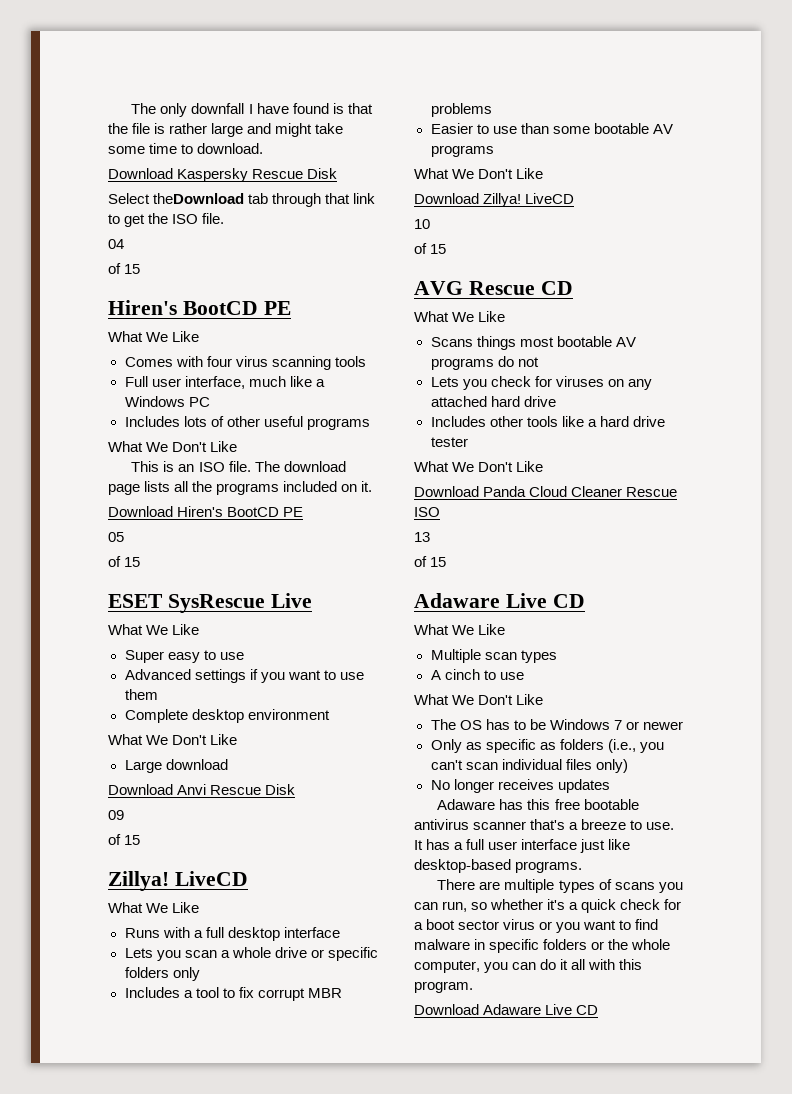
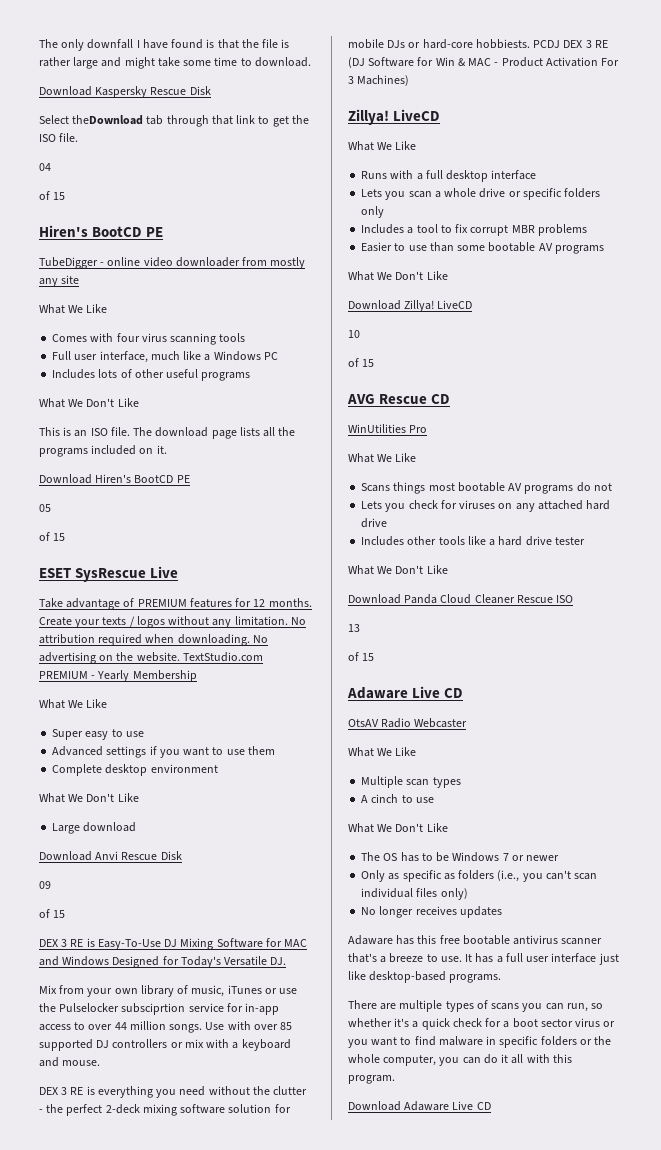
(291, 308) none -> [39,257,306,269] [39,275,80,287] // TubeDigger - online video downloader from mostly any site
(312, 600) none -> [39,598,312,610] [39,616,306,628] [39,634,268,646] [39,652,263,664] [39,670,197,682] // Take advantage of PREMIUM features for 12 months. Create your texts / logos without any limitation. No attribution required when downloading. No advertising on the website. TextStudio.com PREMIUM - Yearly Membership
(141, 840) none -> [39,938,308,950] [39,956,287,968] [39,985,298,997] [39,1003,280,1015] [39,1021,293,1033] [39,1039,291,1051] [39,1057,101,1067] [39,1086,308,1098] [39,1104,291,1116] [348,39,608,49] [348,57,620,68] [348,75,410,86] // DEX 3 RE is Easy-To-Use DJ Mixing Software for MAC and Windows Designed for Today's Versatile DJ. // Mix from your own library of music, iTunes or use the Pulselocker subsciprtion service for in-app access to over 44 million songs. Use with over 85 supported DJ controllers or mix with a keyboard and mouse. // DEX 3 RE is everything you need without the clutter - the perfect 2-deck mixing software solution for mobile DJs or hard-core hobbiests. PCDJ DEX 3 RE (DJ Software for Win & MAC - Product Activation For 3 Machines)
(573, 288) none -> [348,424,428,433] // WinUtilities Pro
(585, 601) none -> [348,718,468,728] // OtsAV Radio Webcaster

